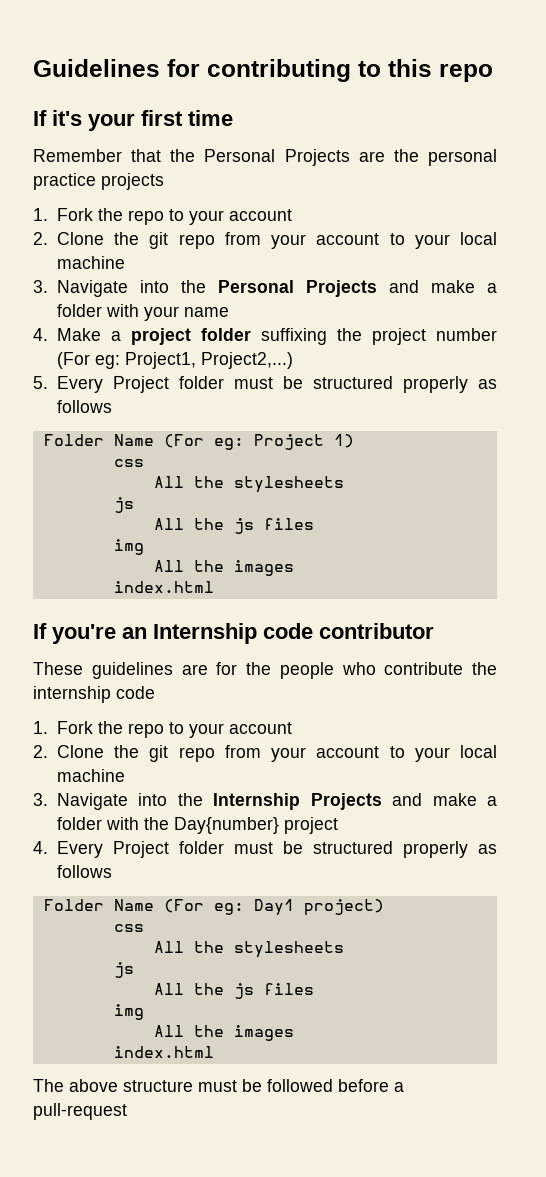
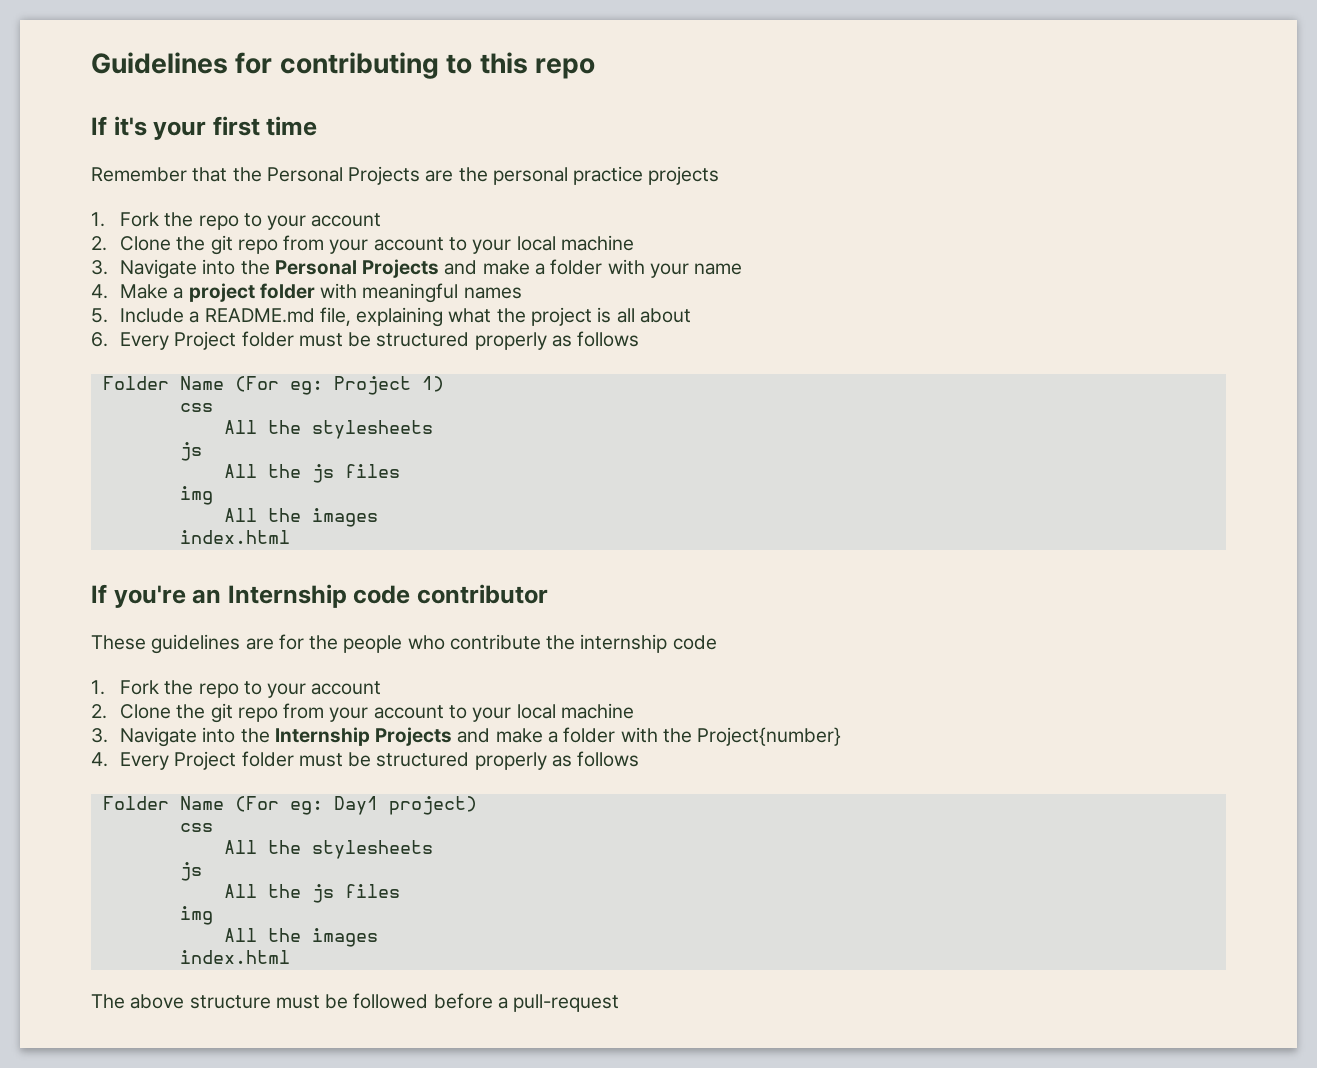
[260,328,497,345] [56,352,293,369] [33,376,48,389] suffixing the project number (For eg: Project1, Project2,...) // 5. -> [320,283,522,303] [91,307,691,327] [91,332,108,347] with meaningful names // 5. Include a README.md file, explaining what the project is all about // 6.
[173,817,338,834] Day{number} project -> [697,727,842,746] Project{number}

